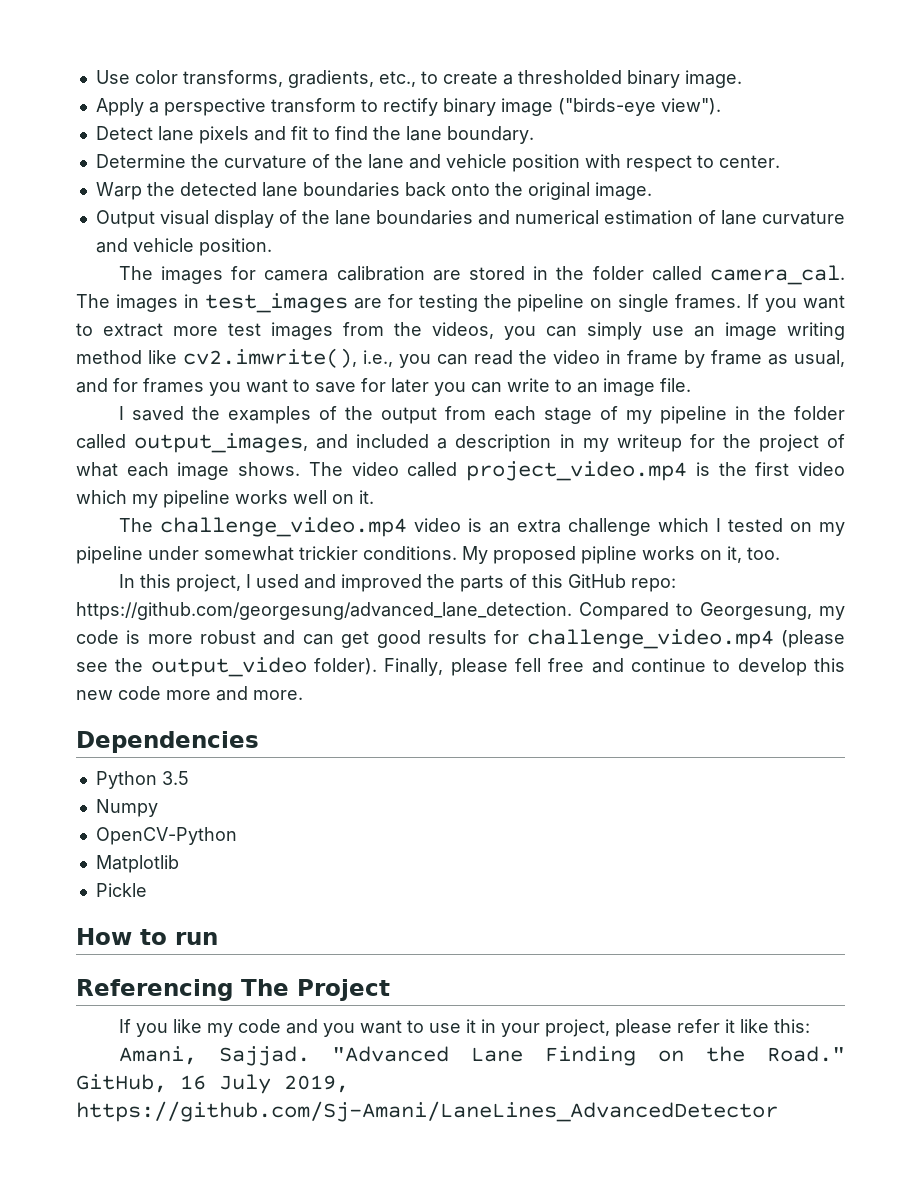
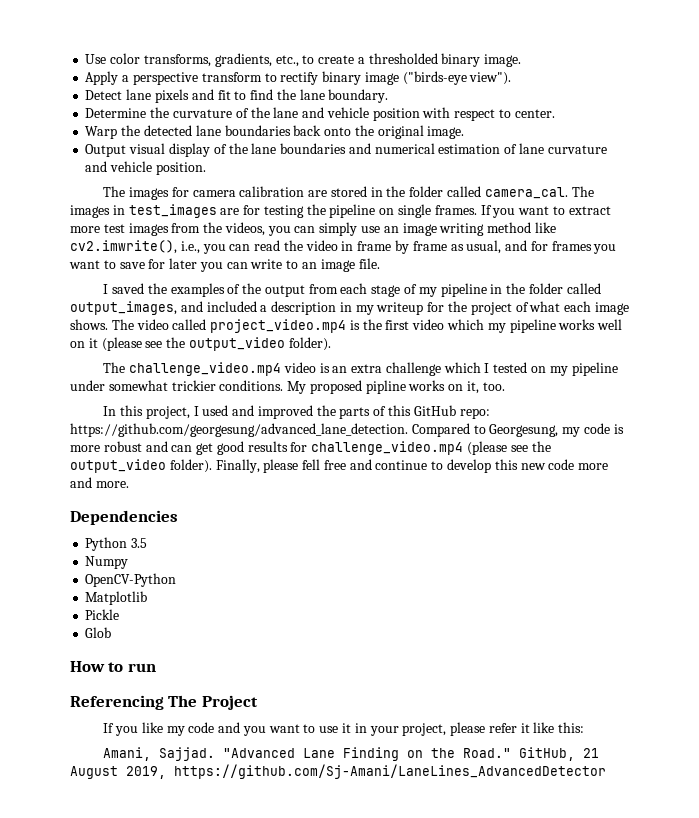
[359,490,374,504] it. -> [88,337,331,351] it (please see the output_video folder).
(147, 890) none -> [85,627,112,638] // Glob
[180,1074,271,1094] 16 July -> [583,748,600,758] [70,766,118,779] 21 August

